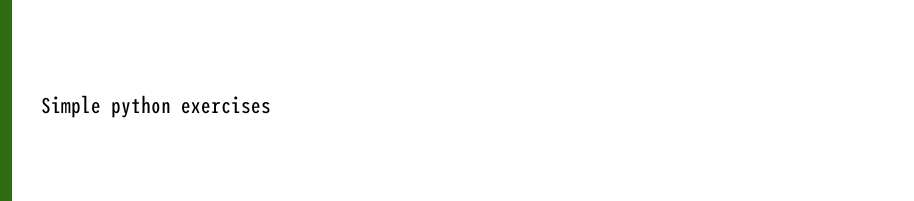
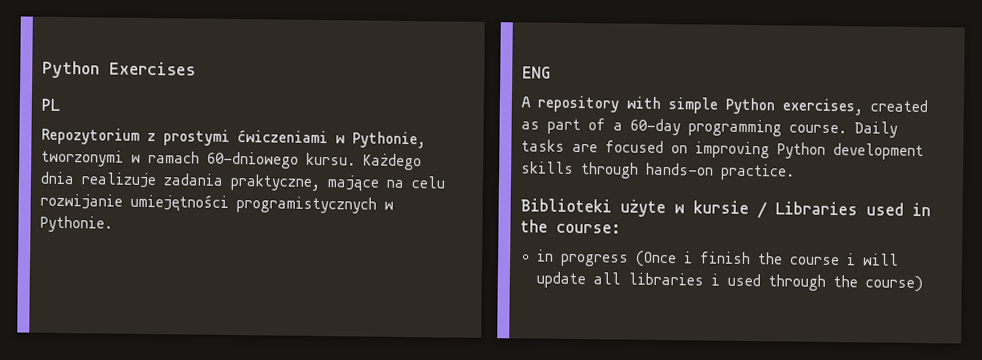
[41,95,271,118] Simple python exercises -> [42,60,196,79] [41,98,60,111] [41,127,426,149] [41,149,422,171] [40,171,446,192] [40,193,394,214] [40,215,113,233] [522,66,551,79] [521,95,928,116] [521,118,898,138] [521,139,924,161] [521,161,795,181] [520,198,931,219] [520,219,621,234] [536,249,899,268] [535,271,923,293] Python Exercises // PL // Repozytorium z prostymi ćwiczeniami w Pythonie, tworzonymi w ramach 60-dniowego kursu. Każdego dnia realizuje zadania praktyczne, mające na celu rozwijanie umiejętności programistycznych w Pythonie. // ENG // A repository with simple Python exercises, created as part of a 60-day programming course. Daily tasks are focused on improving Python development skills through hands-on practice. // Biblioteki użyte w kursie / Libraries used in the course: // in progress (Once i finish the course i will update all libraries i used through the course)

